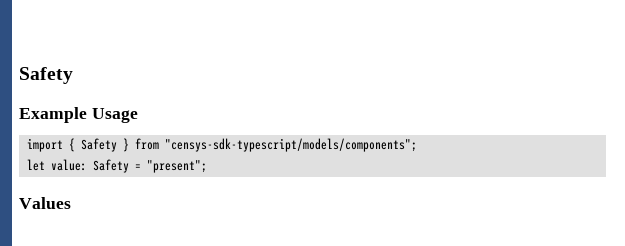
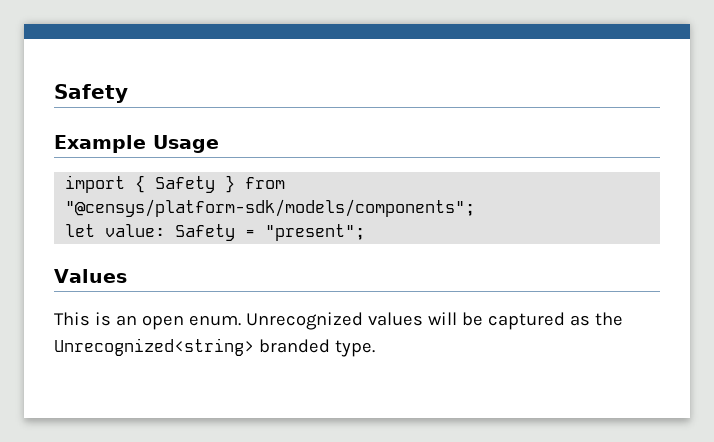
[165,138,418,152] "censys-sdk-typescript/models/components"; -> [65,199,476,217] "@censys/platform-sdk/models/components";
(71, 203) none -> [54,312,623,330] [54,338,375,357] // This is an open enum. Unrecognized values will be captured as the Unrecognized<string> branded type.

